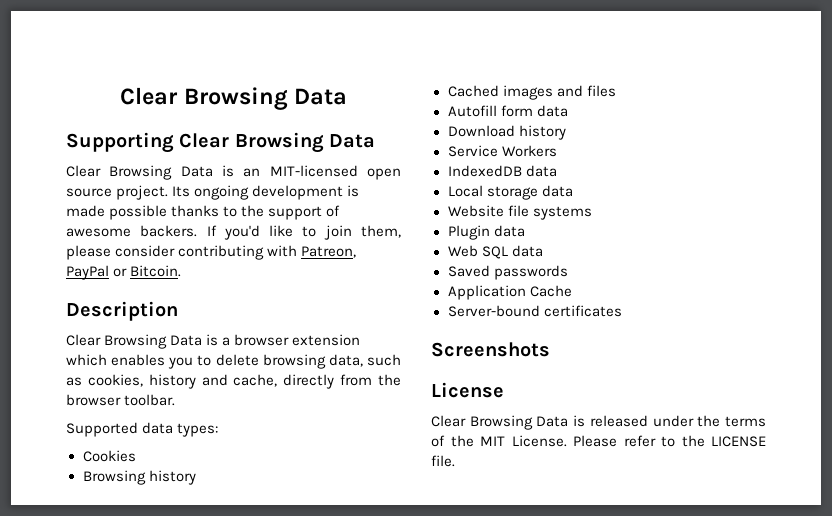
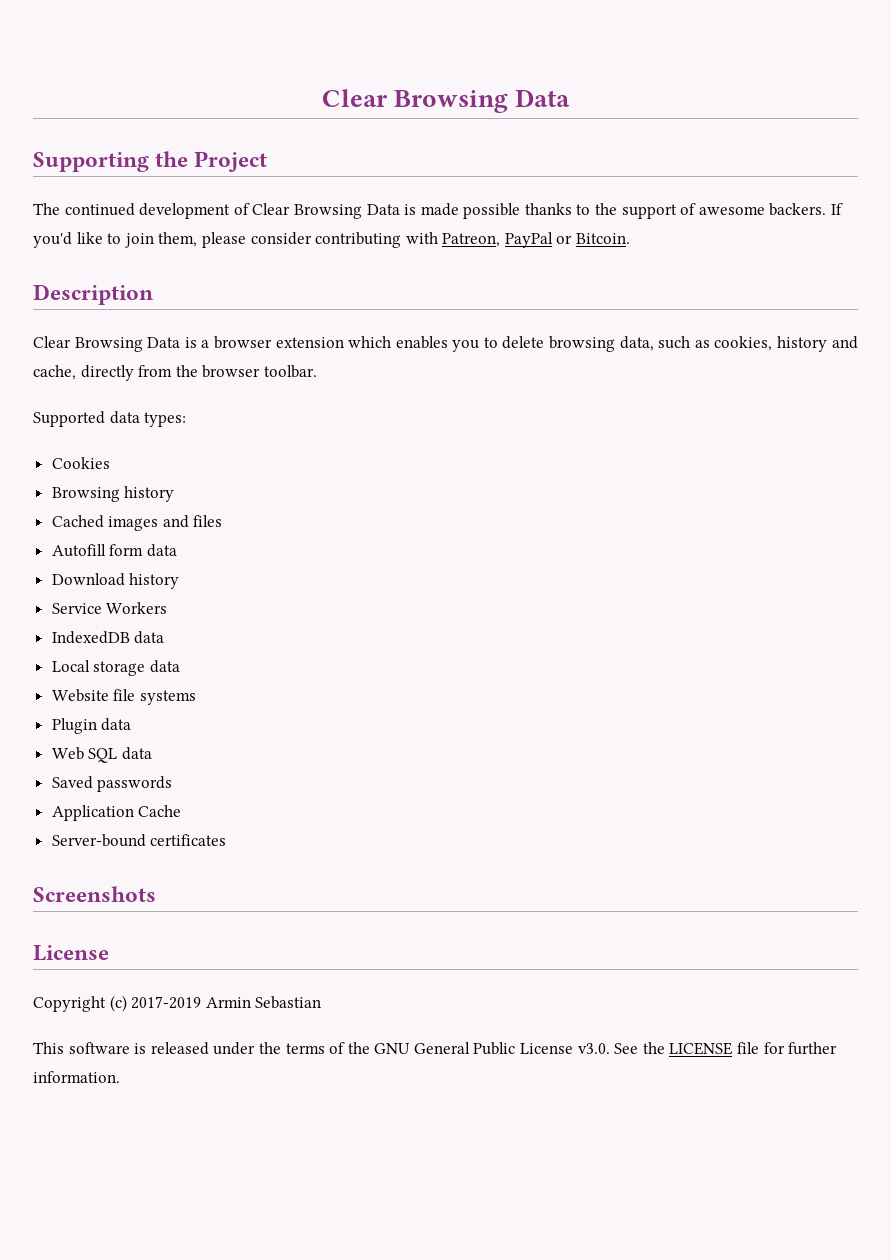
[179,132,376,153] [66,165,401,180] [66,185,344,200] Clear Browsing Data // Clear Browsing Data is an MIT-licensed open source project. Its ongoing development -> [155,151,268,172] [33,203,400,219] the Project // The continued development of Clear Browsing Data
[431,415,569,430] Clear Browsing Data -> [33,995,322,1012] [33,1042,130,1054] Copyright (c) 2017-2019 Armin Sebastian // This software
[480,435,766,447] [431,455,455,467] MIT License. Please refer to the LICENSE file. -> [374,1042,838,1055] [33,1071,120,1083] GNU General Public License v3.0. See the LICENSE file for further information.

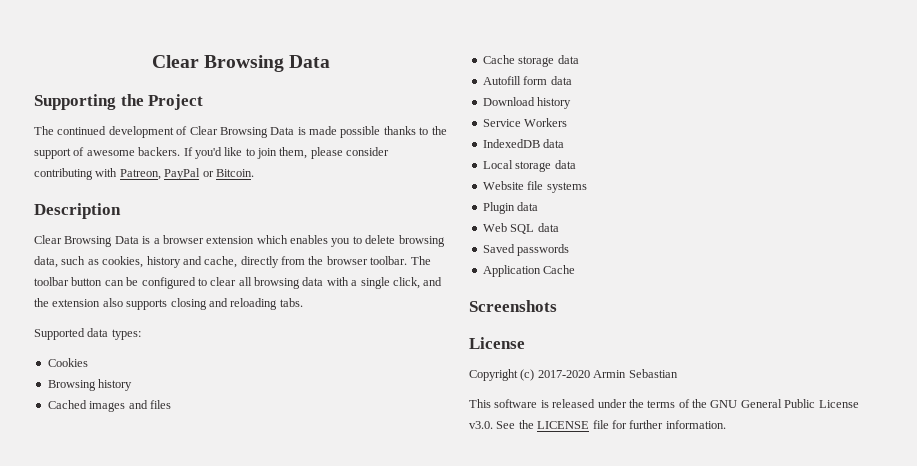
(317, 371) none -> [410,256,431,265] [34,277,443,289] [34,298,303,310] The toolbar button can be configured to clear all browsing data with a single click, and the extension also supports closing and reloading tabs.
(223, 521) none -> [482,55,579,67] // Cache storage data
[51,834,227,847] // Server-bound certificates -> (576, 269) none
[131,996,202,1009] 2017-2019 -> [537,370,590,378] 2017-2020

